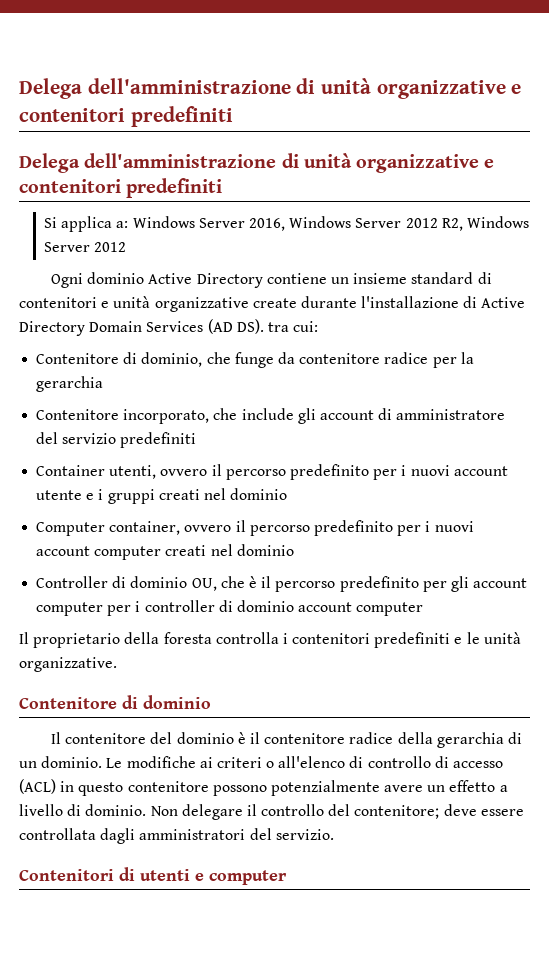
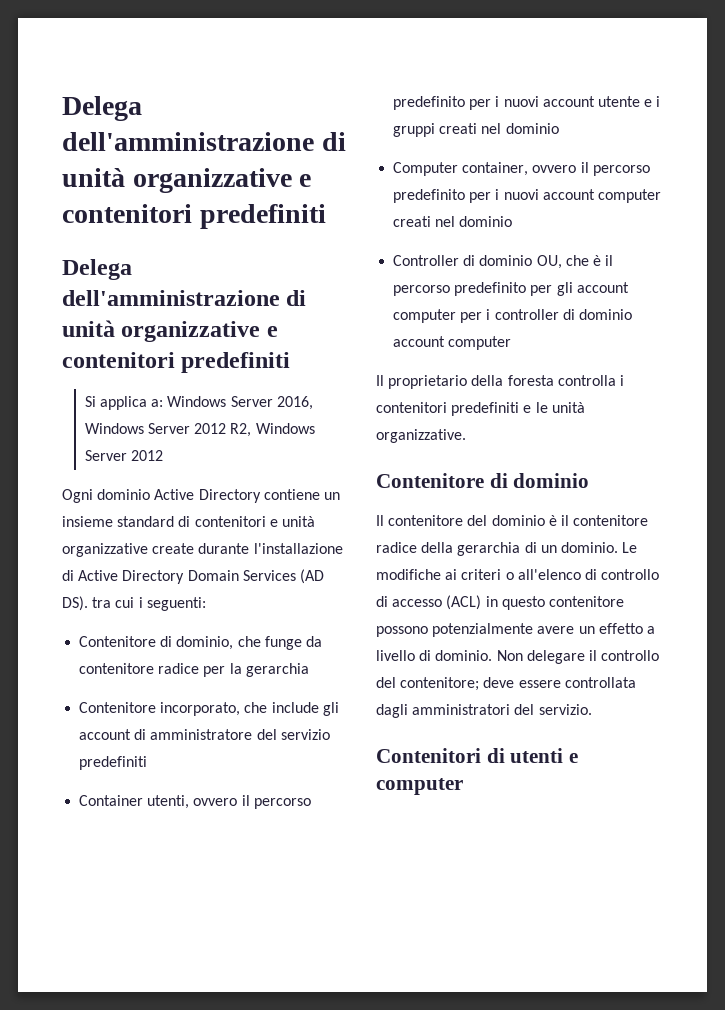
[293,321,319,332] cui: -> [115,597,206,611] cui i seguenti:

